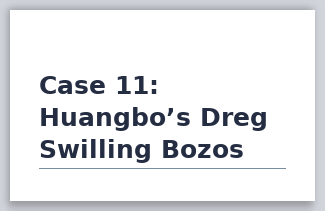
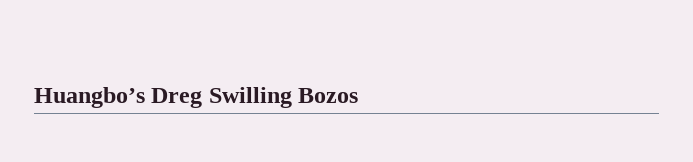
[39,76,159,94] Case 11: -> (34, 97) none

